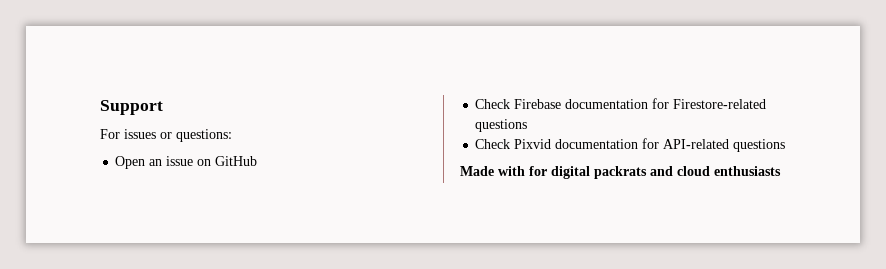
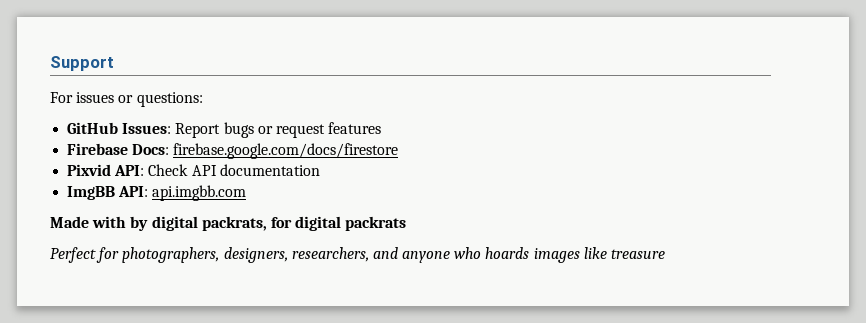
[115,156,258,169] [475,98,767,109] [475,119,528,132] [475,138,786,152] Open an issue on GitHub // Check Firebase documentation for Firestore-related questions // Check Pixvid documentation for API-related questions -> [67,122,382,138] [67,143,399,159] [67,164,320,176] [67,185,247,201] GitHub Issues: Report bugs or request features // Firebase Docs: firebase.google.com/docs/firestore // Pixvid API: Check API documentation // ImgBB API: api.imgbb.com
(525, 171) none -> [130,216,267,231] by digital packrats,
[650,166,781,176] and cloud enthusiasts -> [50,247,666,263] // Perfect for photographers, designers, researchers, and anyone who hoards images like treasure

